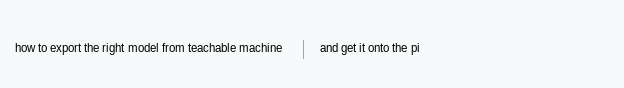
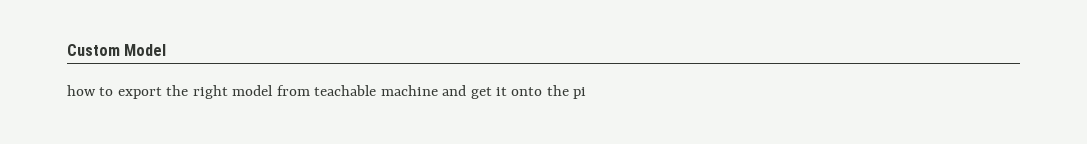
(15, 47) none -> [67,44,167,56] Custom Model //

